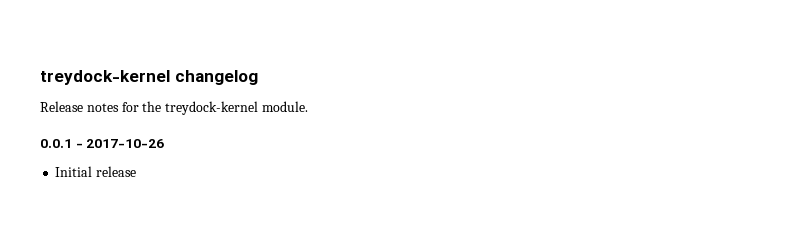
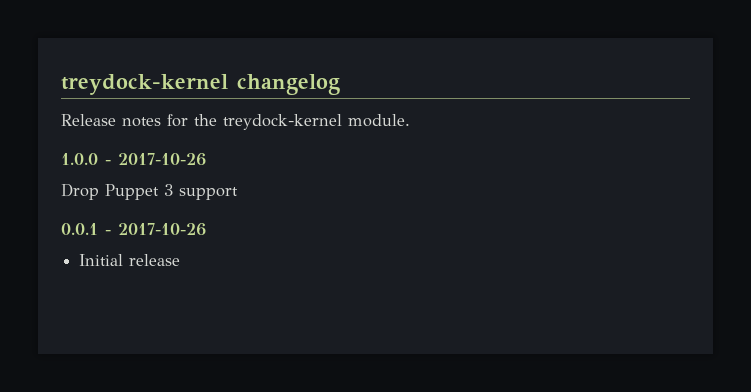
(308, 106) none -> [61,153,206,166] [61,183,238,200] // 1.0.0 - 2017-10-26 // Drop Puppet 3 support

